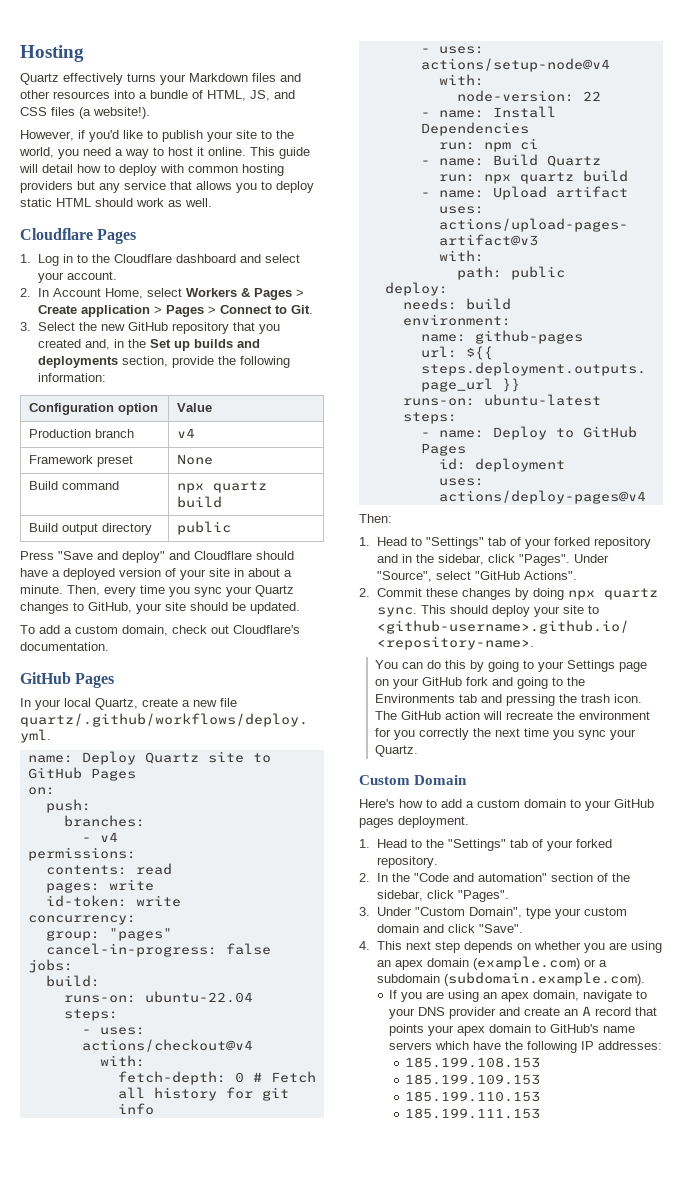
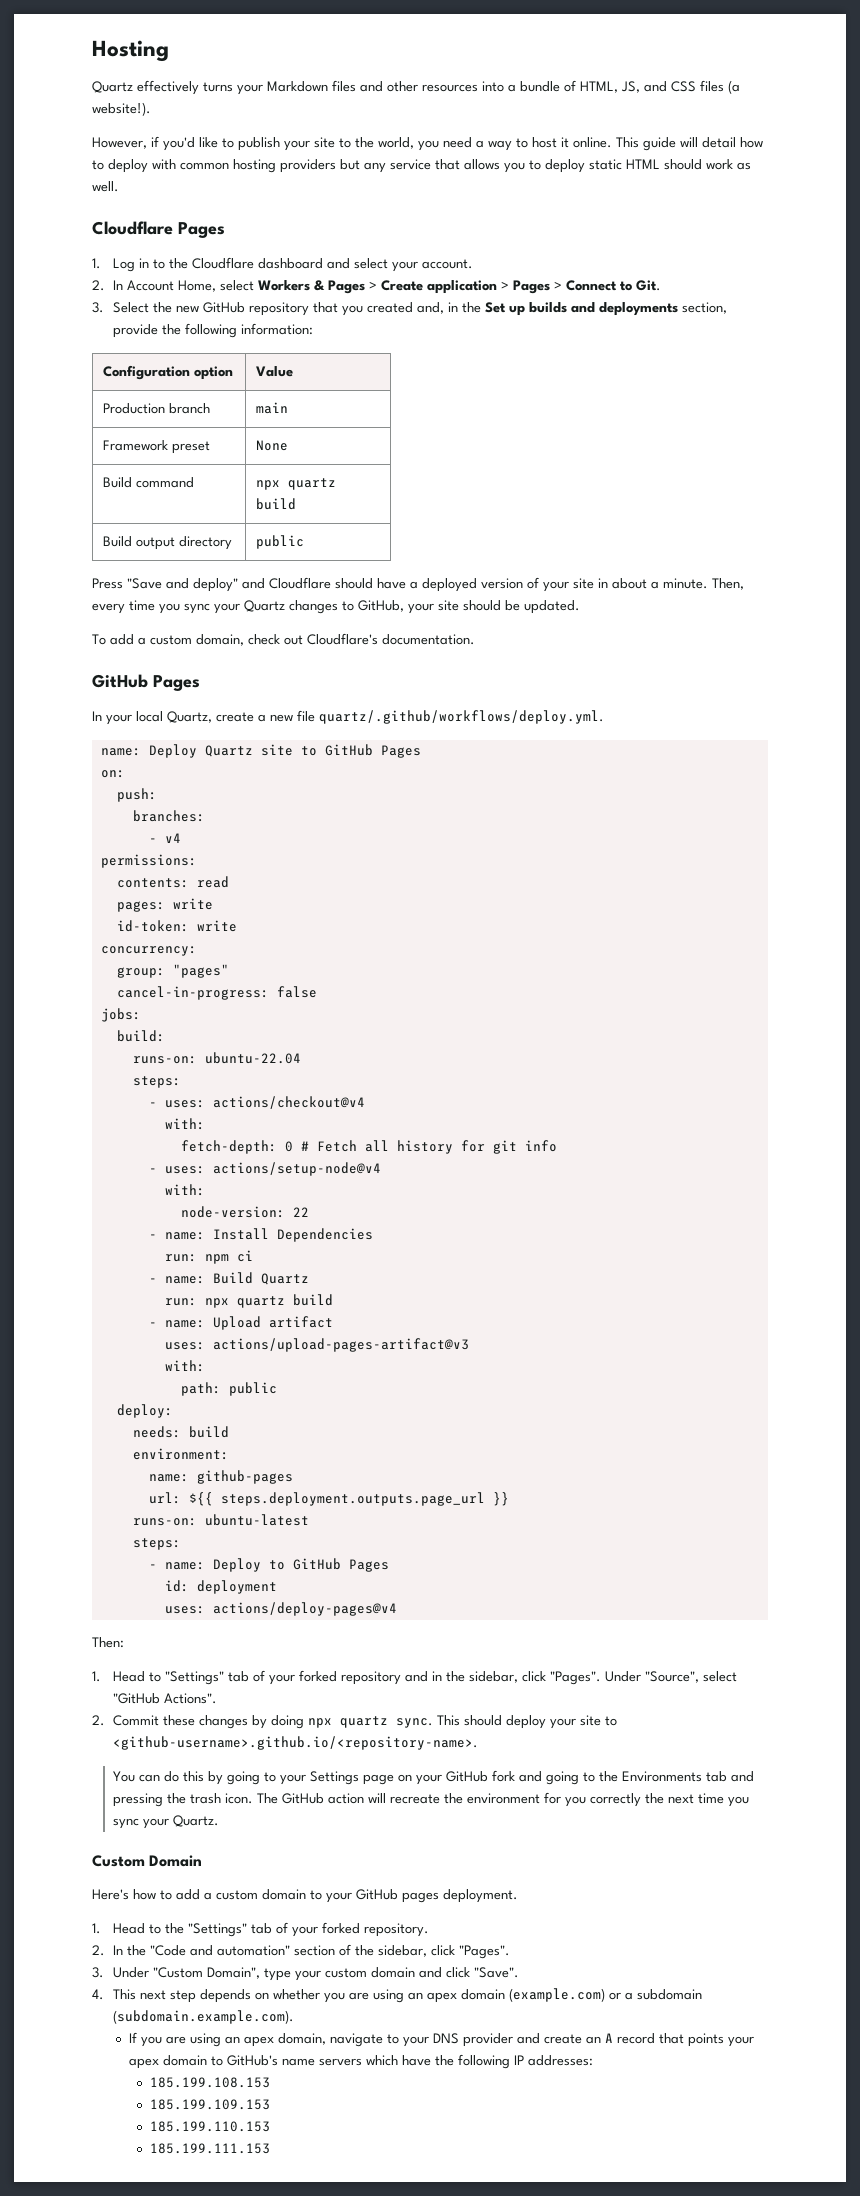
[177,428,196,438] v4 -> [255,402,288,414] main

